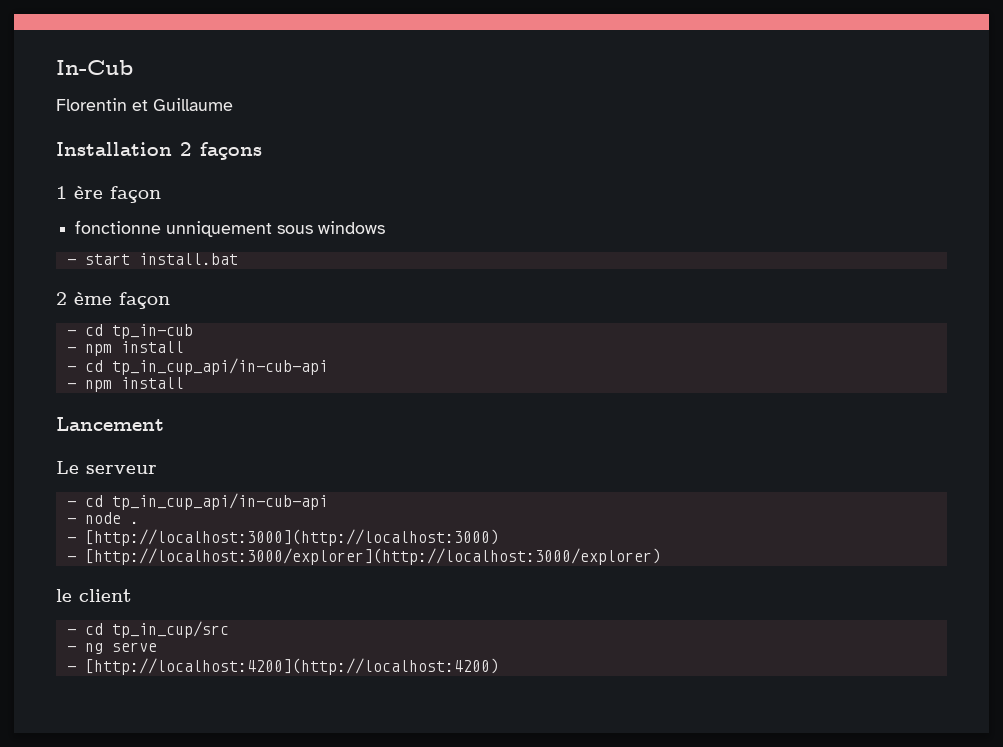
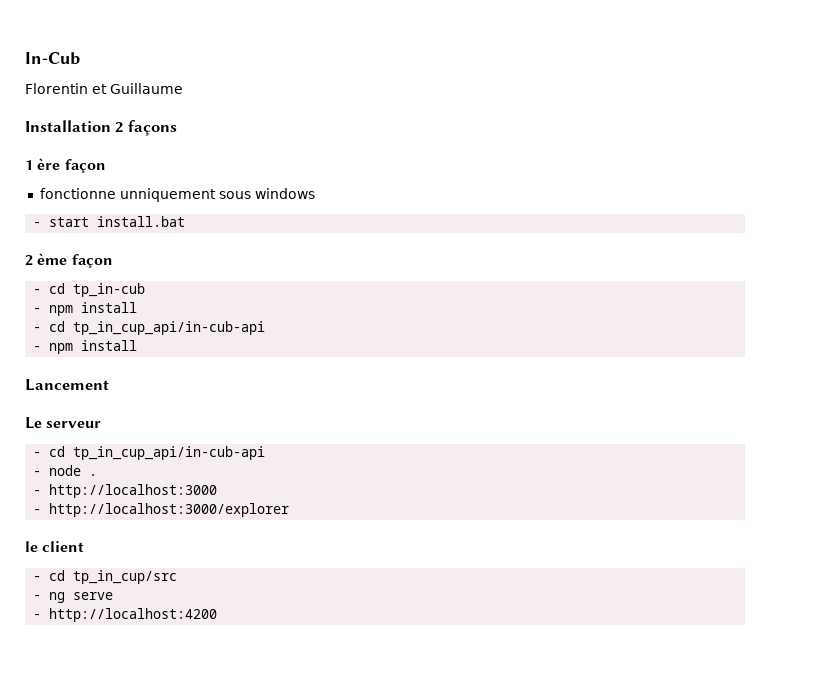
[84,529,499,546] [66,548,661,565] [http://localhost:3000](http://localhost:3000) // - [http://localhost:3000/explorer](http://localhost:3000/explorer) -> [49,484,218,498] [33,503,290,517] http://localhost:3000 // - http://localhost:3000/explorer
[84,658,499,675] [http://localhost:4200](http://localhost:4200) -> [49,608,218,622] http://localhost:4200

